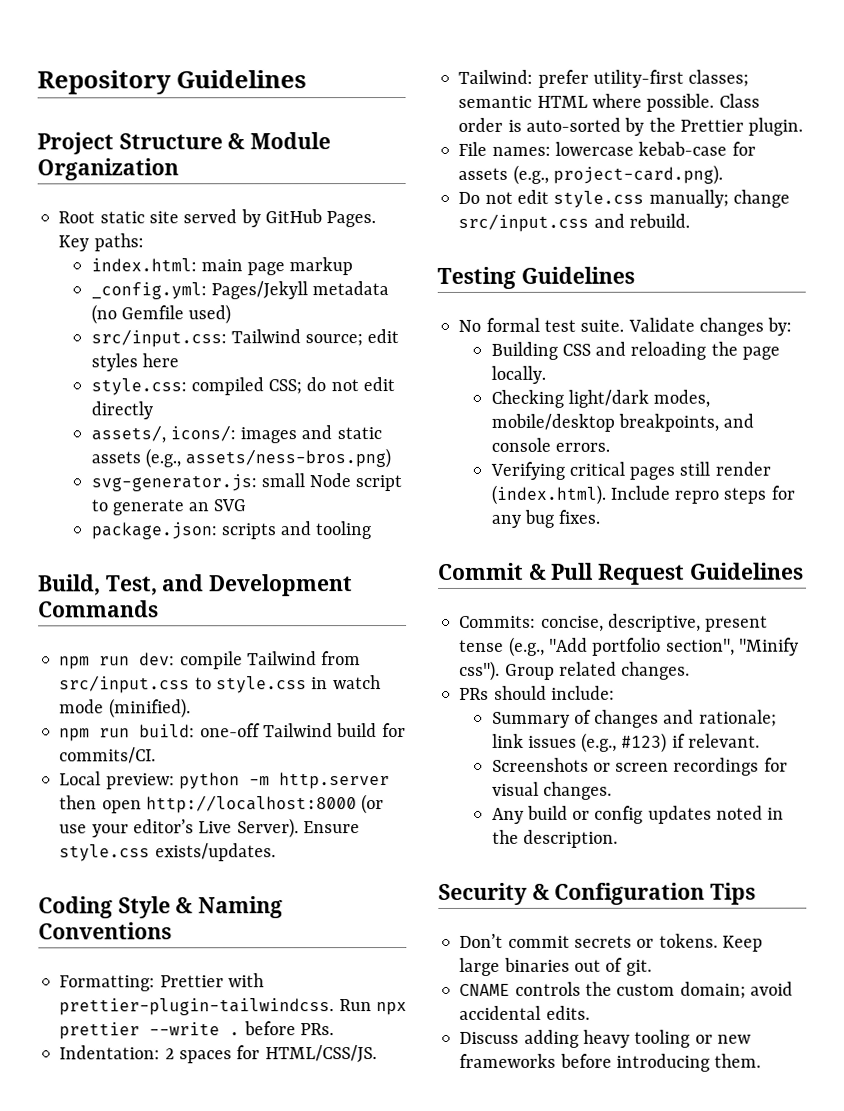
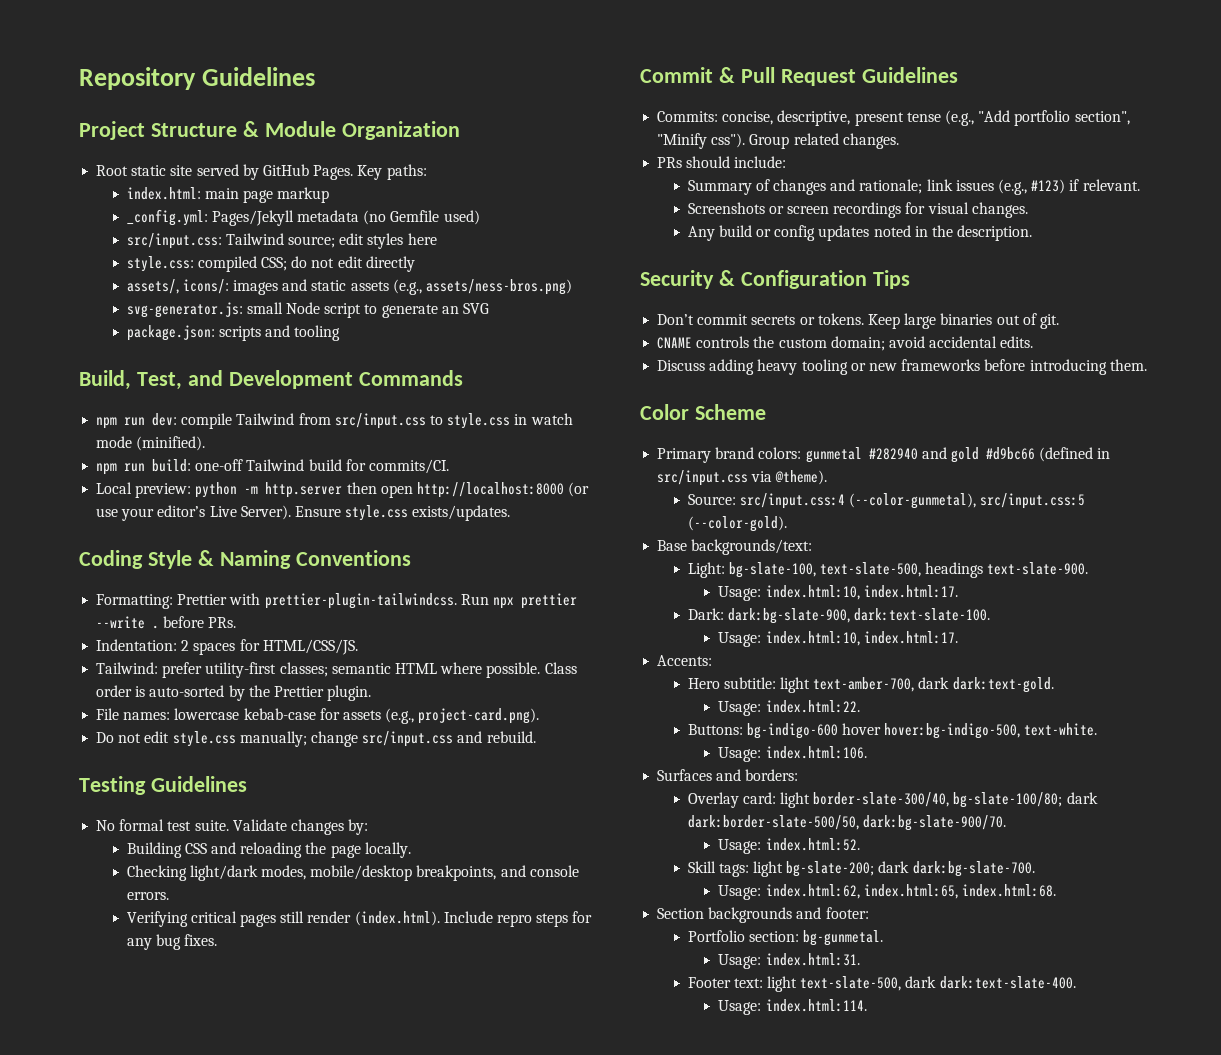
(762, 1060) none -> [640,404,766,420] [657,447,1111,463] [657,470,828,486] [687,493,1086,509] [687,516,787,532] [657,539,813,555] [687,562,1089,578] [718,585,958,601] [687,608,991,624] [718,631,958,647] [657,655,713,666] [687,677,1054,693] [718,700,860,716] [687,723,1098,739] [718,746,867,762] [657,769,799,781] [687,792,1098,808] [687,815,1006,831] [718,838,860,854] [687,861,1035,877] [718,884,1056,900] [657,907,869,923] [687,930,884,946] [718,953,860,969] [687,976,1076,992] [718,999,867,1015] // Color Scheme // Primary brand colors: gunmetal #282940 and gold #d9bc66 (defined in src/input.css via @theme). // Source: src/input.css:4 (--color-gunmetal), src/input.css:5 (--color-gold). // Base backgrounds/text: // Light: bg-slate-100, text-slate-500, headings text-slate-900. // Usage: index.html:10, index.html:17. // Dark: dark:bg-slate-900, dark:text-slate-100. // Usage: index.html:10, index.html:17. // Accents: // Hero subtitle: light text-amber-700, dark dark:text-gold. // Usage: index.html:22. // Buttons: bg-indigo-600 hover hover:bg-indigo-500, text-white. // Usage: index.html:106. // Surfaces and borders: // Overlay card: light border-slate-300/40, bg-slate-100/80; dark dark:border-slate-500/50, dark:bg-slate-900/70. // Usage: index.html:52. // Skill tags: light bg-slate-200; dark dark:bg-slate-700. // Usage: index.html:62, index.html:65, index.html:68. // Section backgrounds and footer: // Portfolio section: bg-gunmetal. // Usage: index.html:31. // Footer text: light text-slate-500, dark dark:text-slate-400. // Usage: index.html:114.

